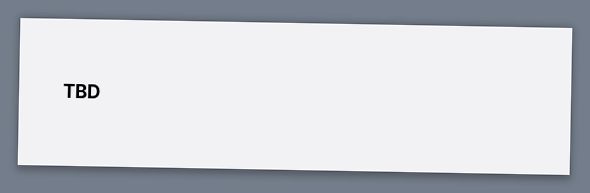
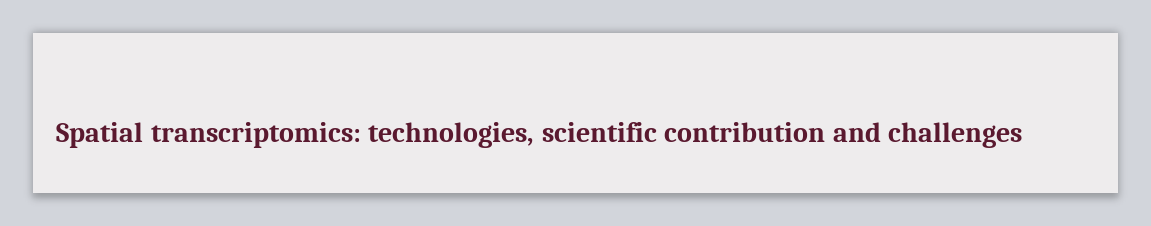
[62,83,101,99] TBD -> [56,122,1023,148] Spatial transcriptomics: technologies, scientific contribution and challenges

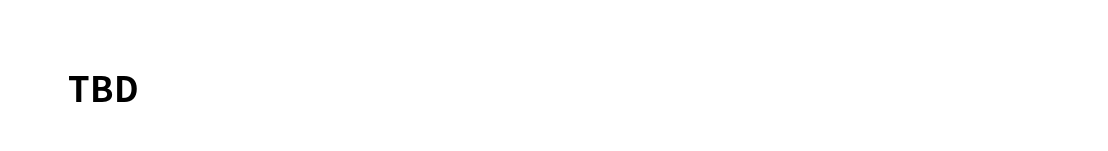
[56,122,1023,148] Spatial transcriptomics: technologies, scientific contribution and challenges -> [68,76,139,102] TBD

